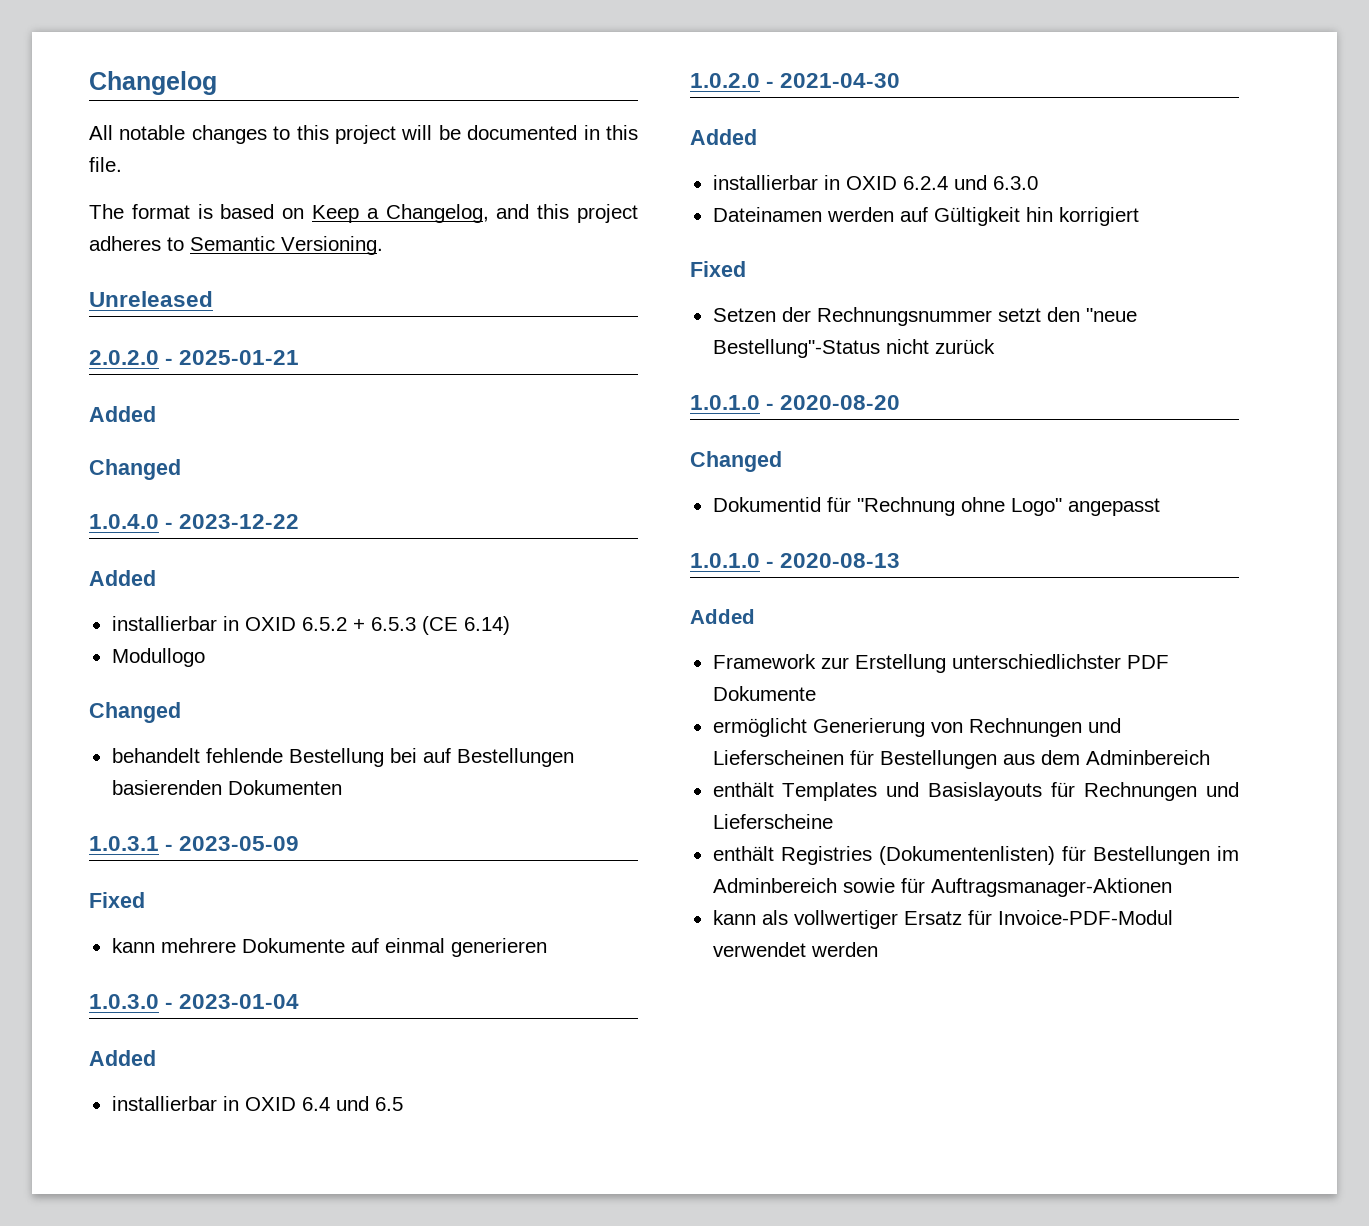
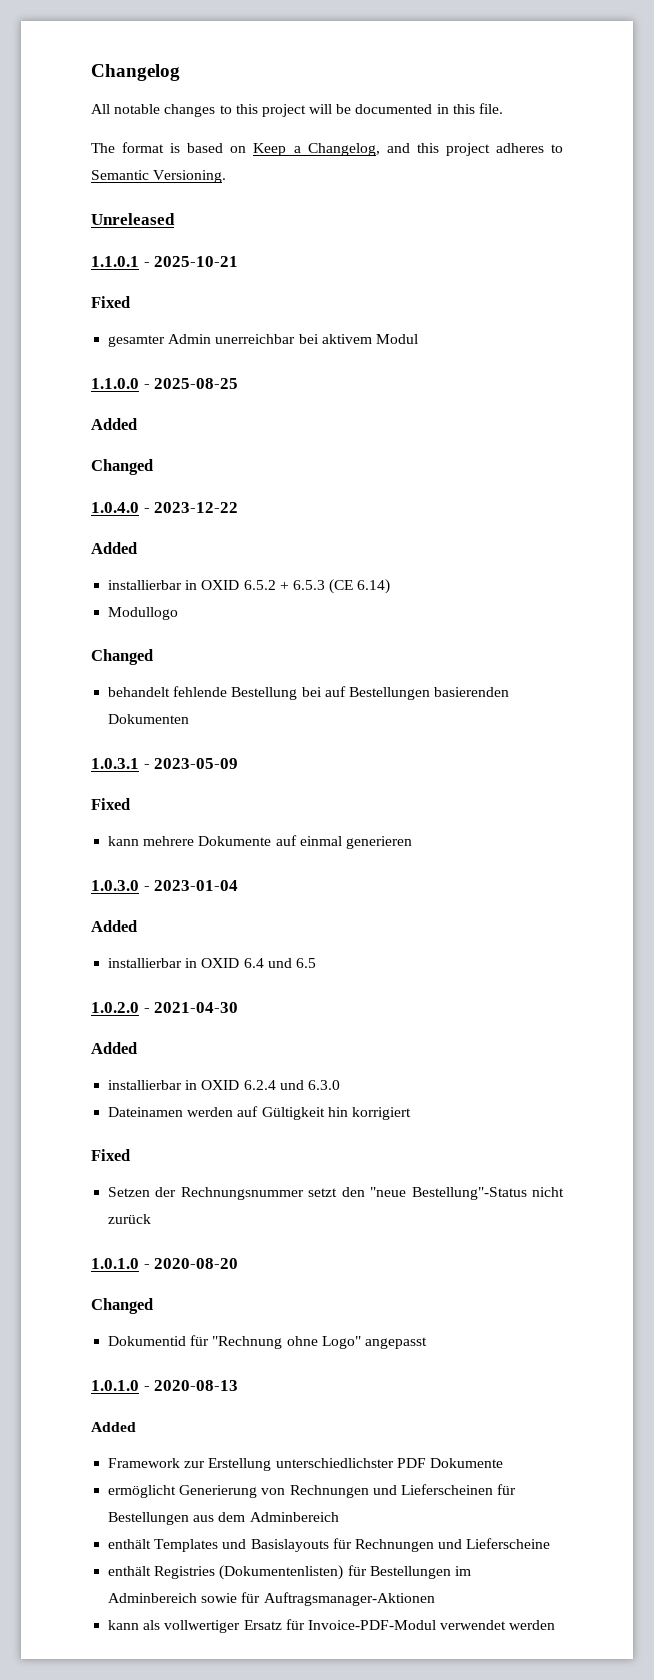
[89,350,300,365] 2.0.2.0 - 2025-01-21 -> [91,256,239,267] [91,296,130,308] [108,334,418,347] [91,378,239,389] 1.1.0.1 - 2025-10-21 // Fixed // gesamter Admin unerreichbar bei aktivem Modul // 1.1.0.0 - 2025-08-25

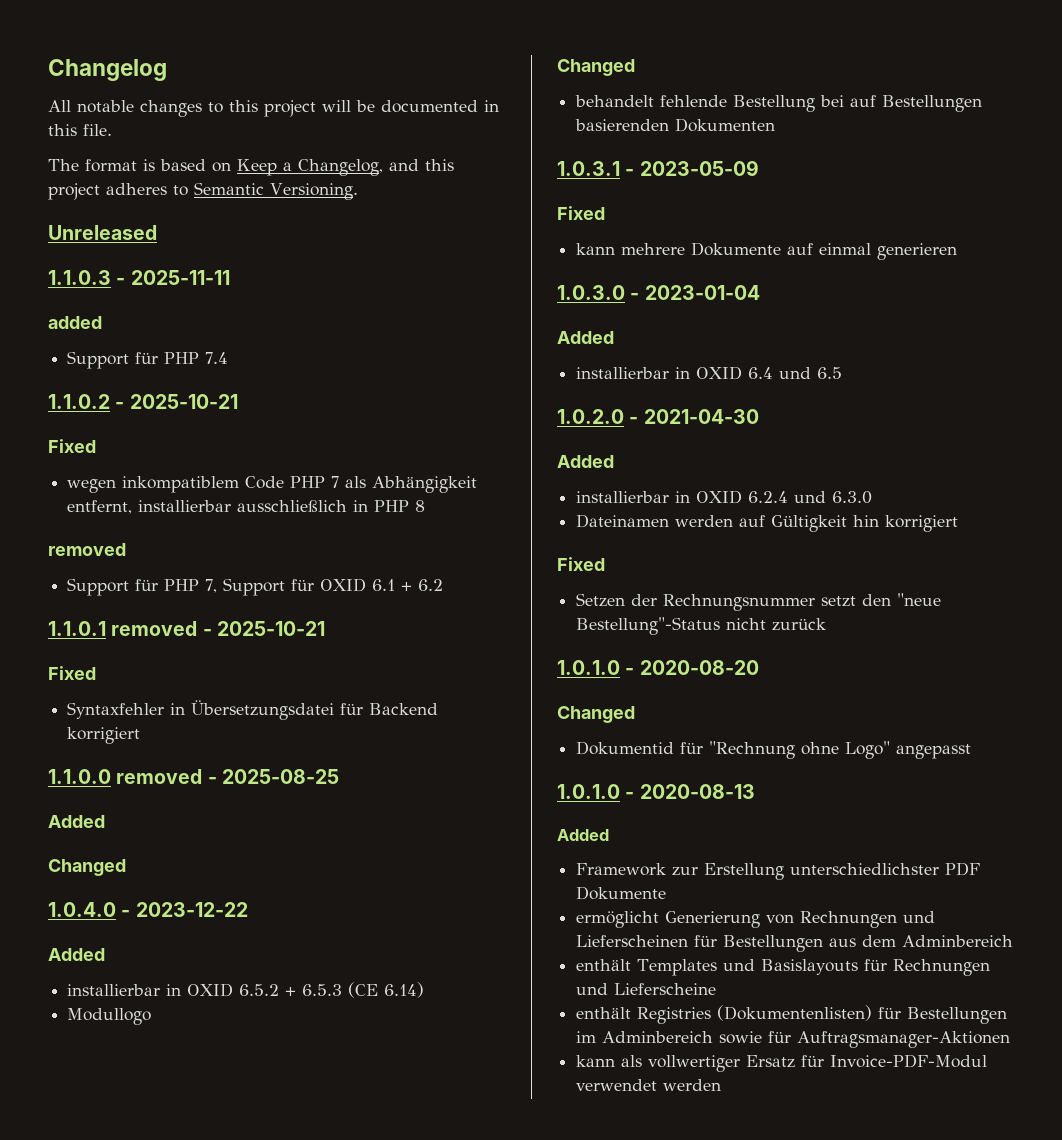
[91,256,239,267] [91,296,130,308] [108,334,418,347] 1.1.0.1 - 2025-10-21 // Fixed // gesamter Admin unerreichbar bei aktivem Modul -> [48,270,230,285] [48,316,102,329] [67,351,229,369] [48,394,238,409] [48,439,96,453] [67,476,478,493] [67,500,426,514] [48,543,126,556] [67,578,444,596] [48,621,325,636] [48,666,96,680] [67,700,439,720] [67,727,141,744] 1.1.0.3 - 2025-11-11 // added // Support für PHP 7.4 // 1.1.0.2 - 2025-10-21 // Fixed // wegen inkompatiblem Code PHP 7 als Abhängigkeit entfernt, installierbar ausschließlich in PHP 8 // removed // Support für PHP 7, Support für OXID 6.1 + 6.2 // 1.1.0.1 removed - 2025-10-21 // Fixed // Syntaxfehler in Übersetzungsdatei für Backend korrigiert
(139, 383) none -> [116,769,203,784] removed

